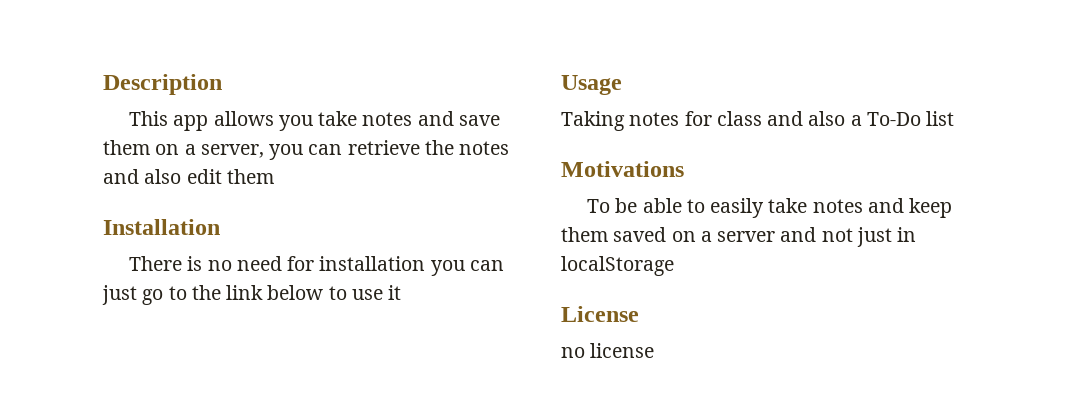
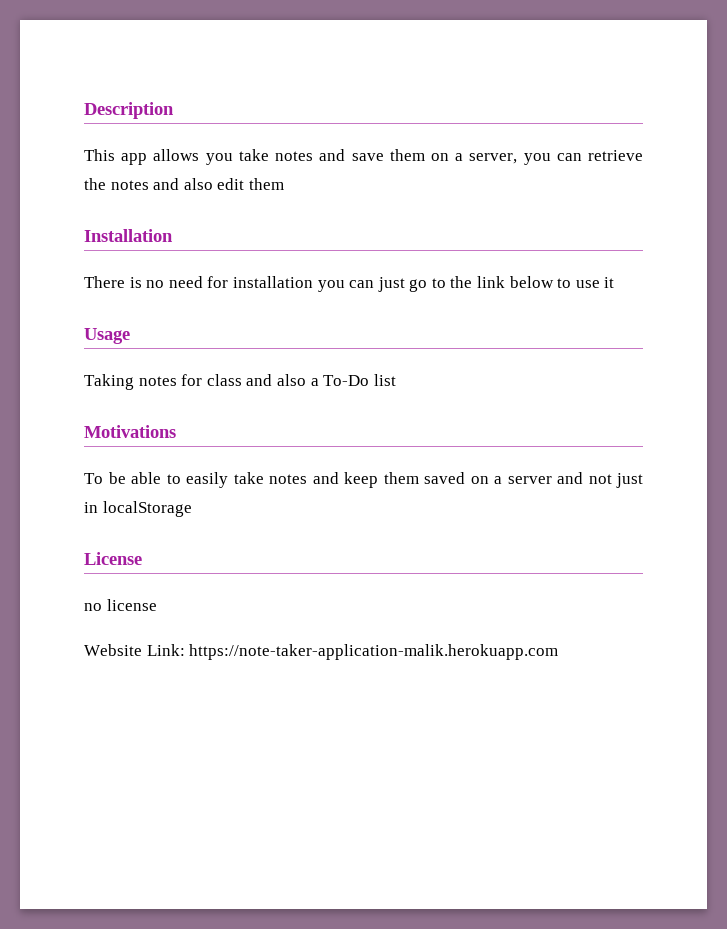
(655, 350) none -> [84,644,559,660] // Website Link: https://note-taker-application-malik.herokuapp.com

